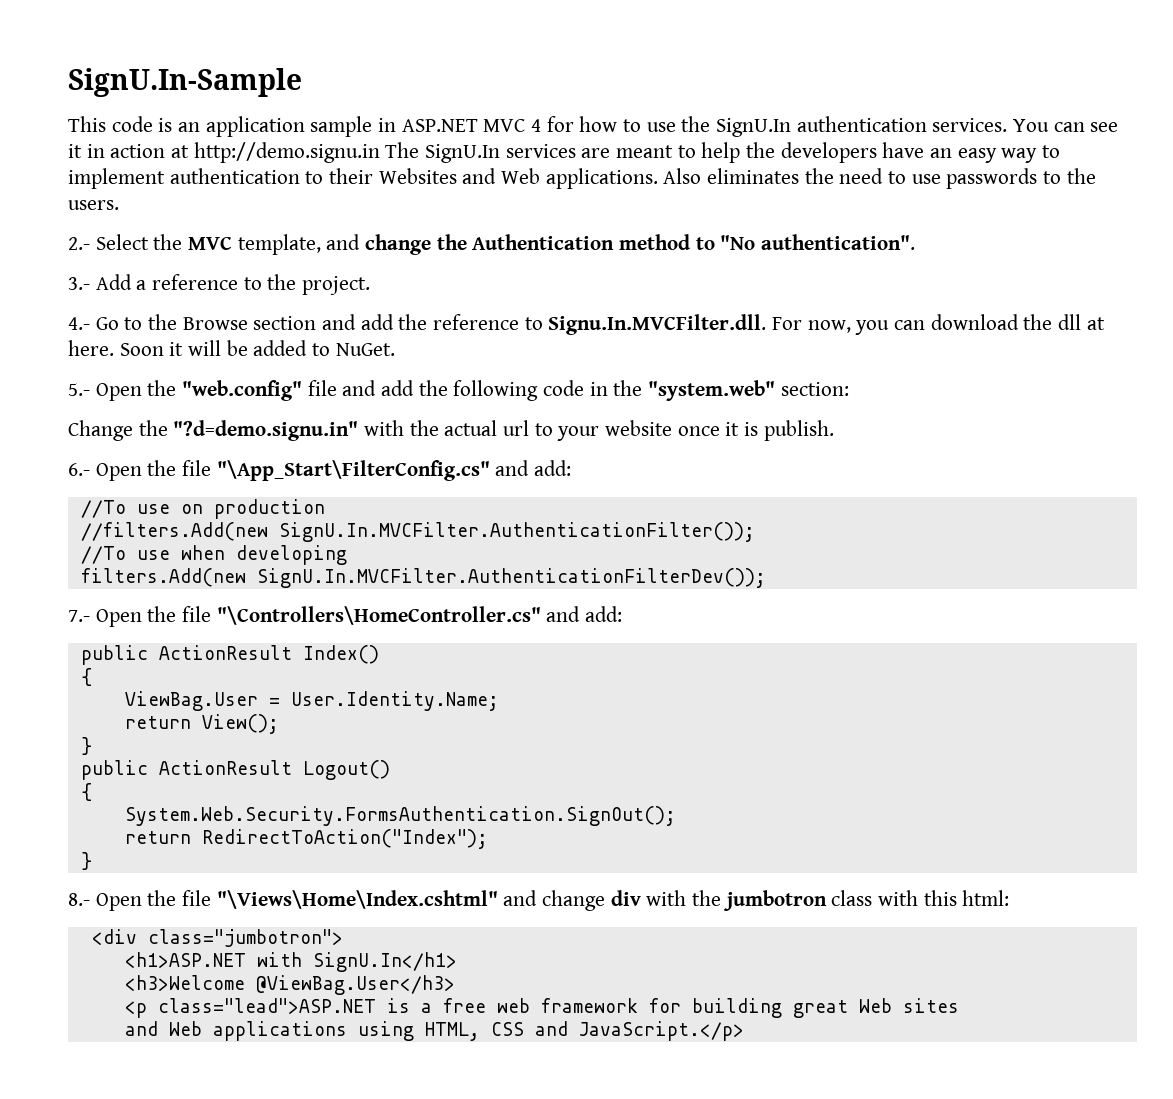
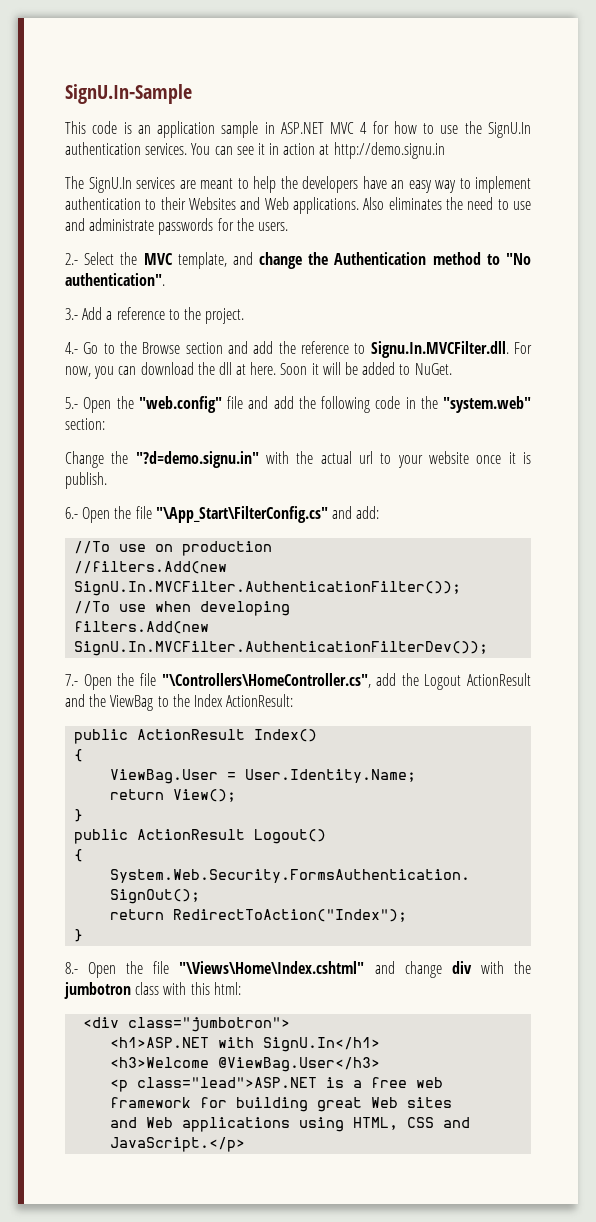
(380, 152) none -> (445, 150) //
[946,168,1062,189] passwords to -> [65,218,234,235] and administrate passwords for
[216,606,623,625] "\Controllers\HomeController.cs" and add: -> [161,673,531,690] [65,694,294,711] "\Controllers\HomeController.cs", add the Logout ActionResult and the ViewBag to the Index ActionResult:

